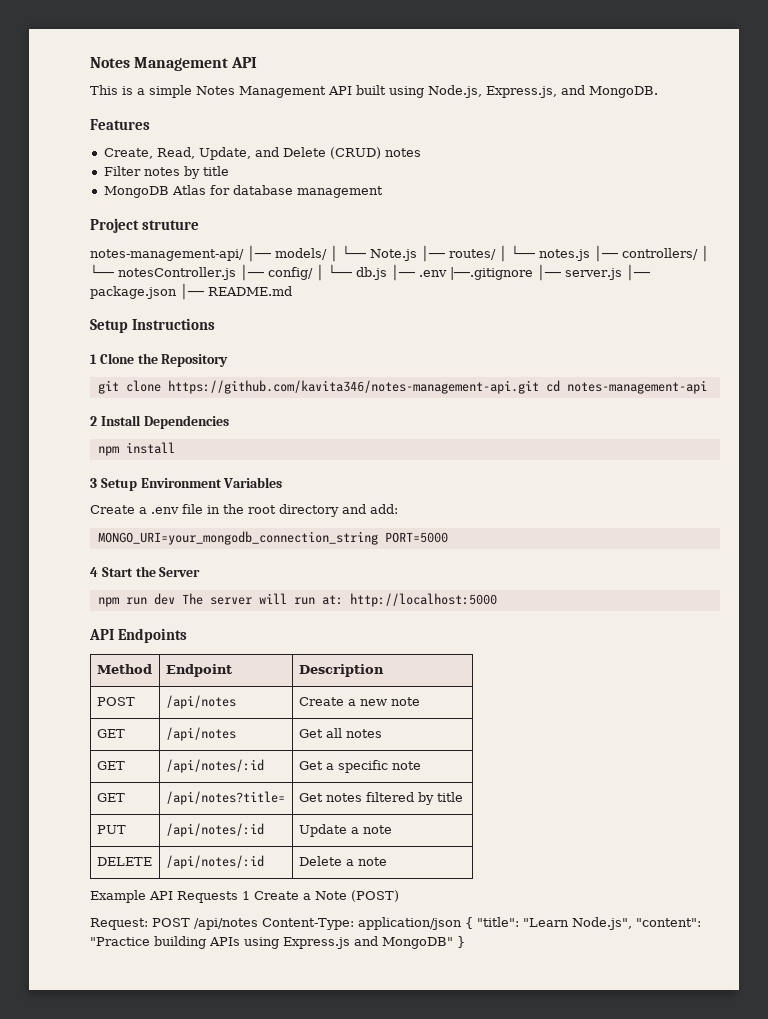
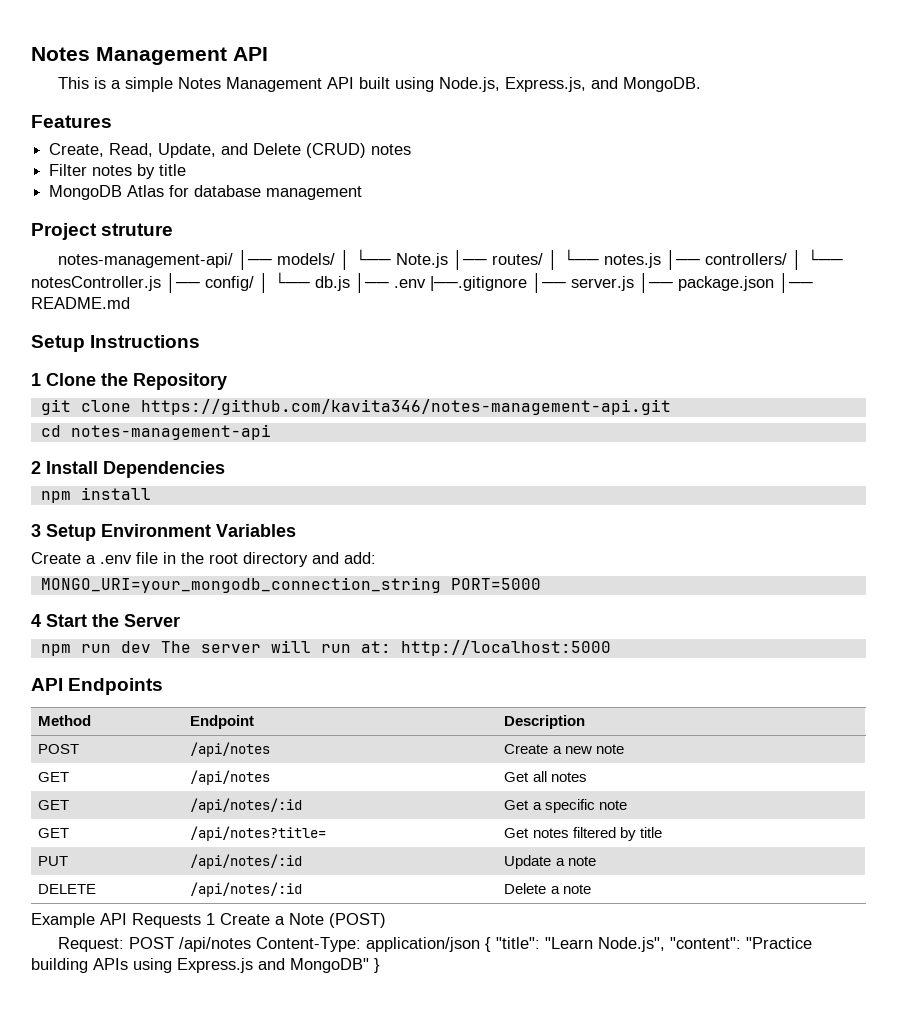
(539, 387) none -> (671, 407) //

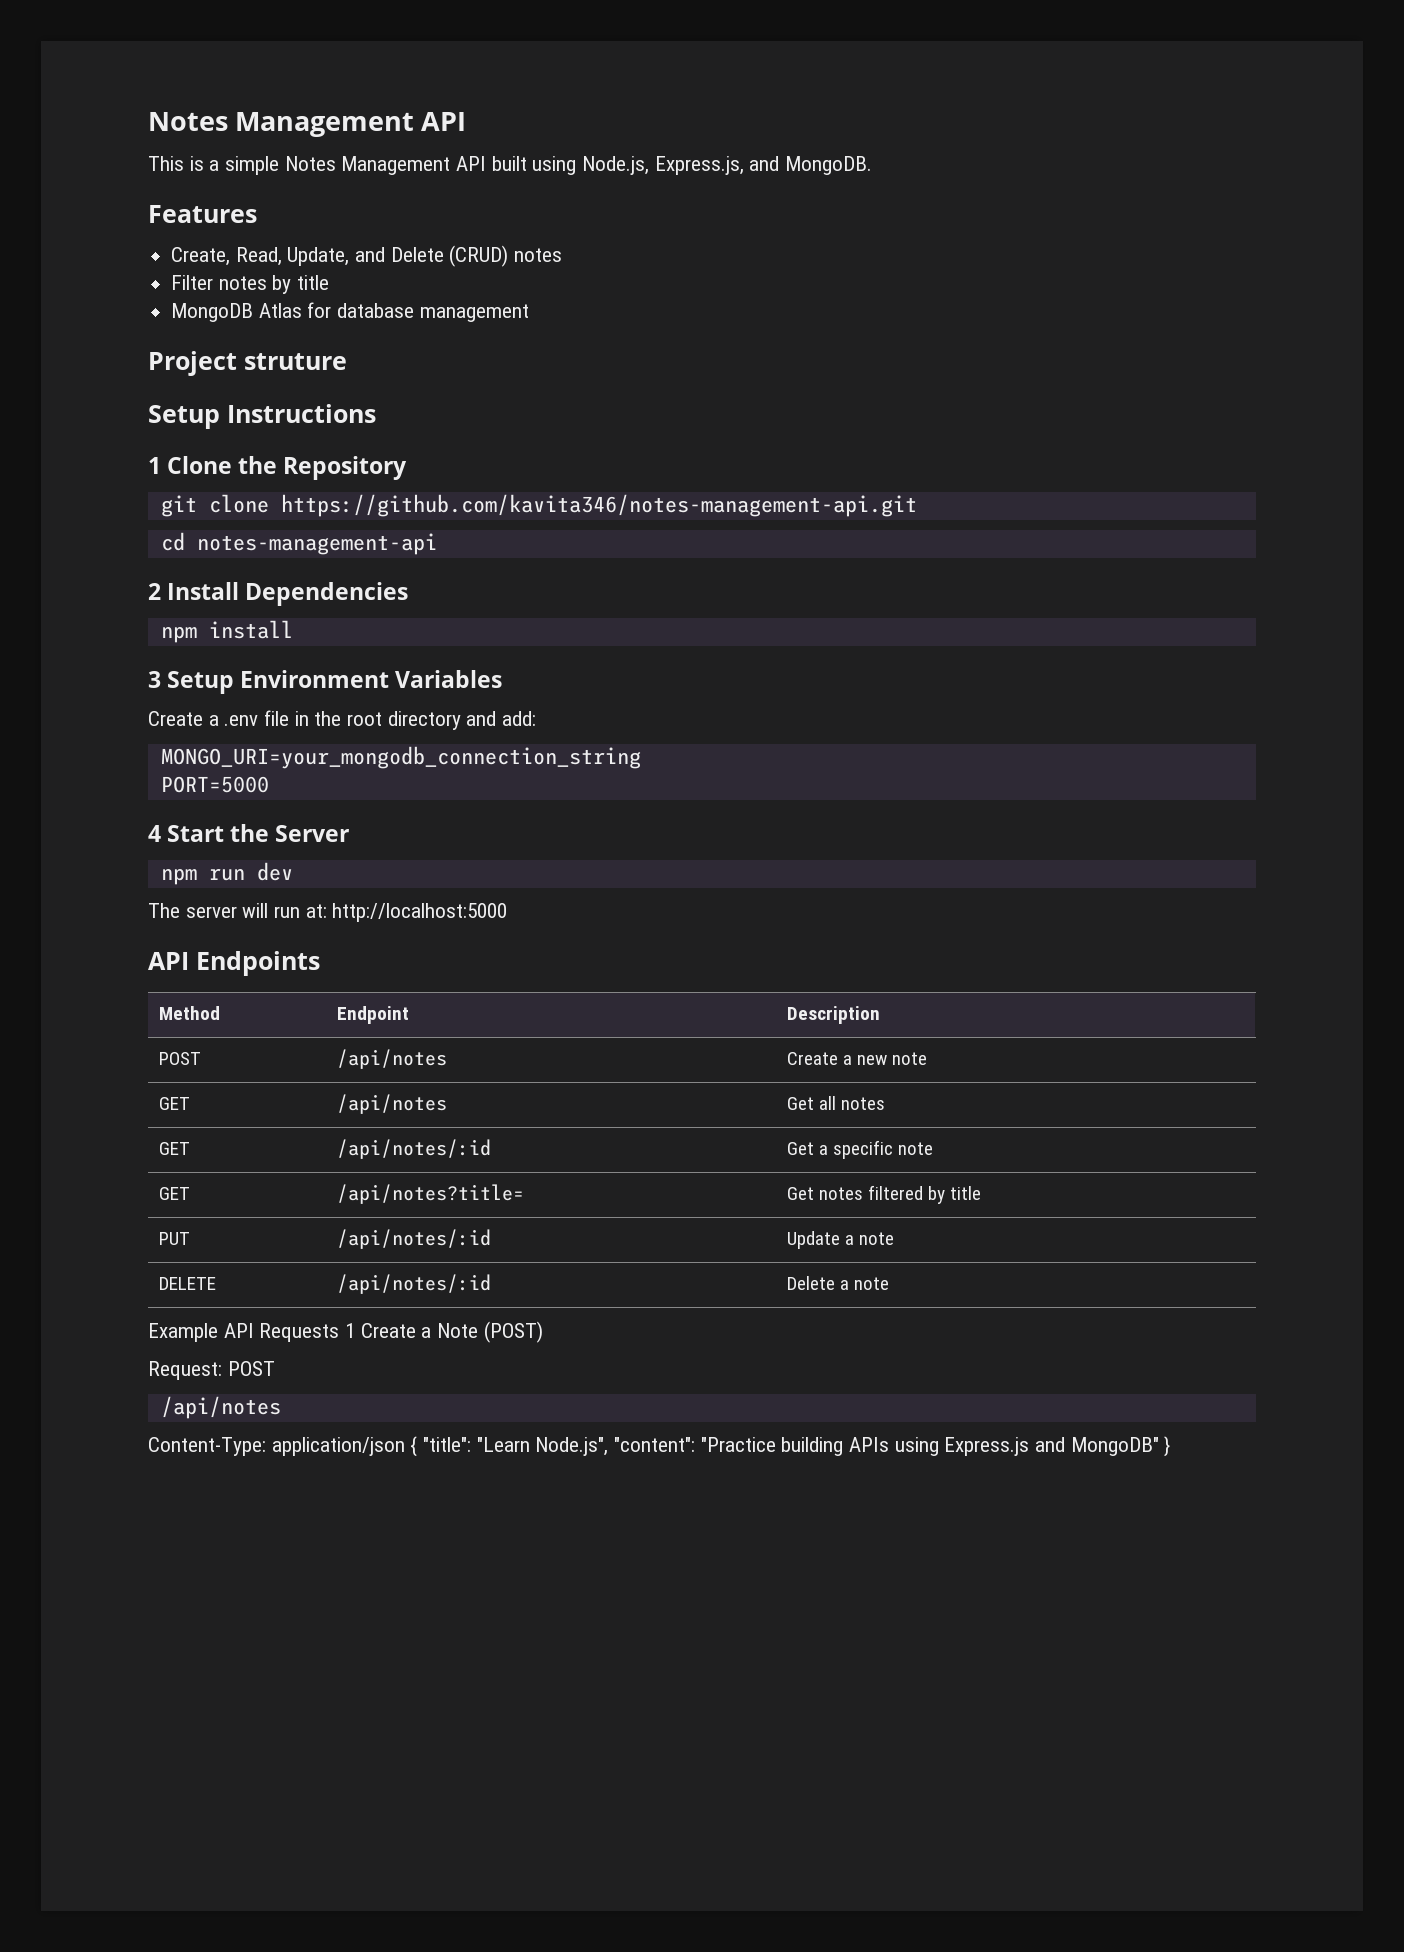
[57,249,843,270] [31,272,813,293] [31,297,130,309] // notes-management-api/ │── models/ │ └── Note.js │── routes/ │ └── notes.js │── controllers/ │ └── notesController.js │── config/ │ └── db.js │── .env |──.gitignore │── server.js │── package.json │── README.md -> (347, 361) none
(441, 585) none -> (641, 757) //
(151, 647) none -> (293, 871) //
[178,937,251,952] /api/notes -> [160,1396,281,1419] // /api/notes //

